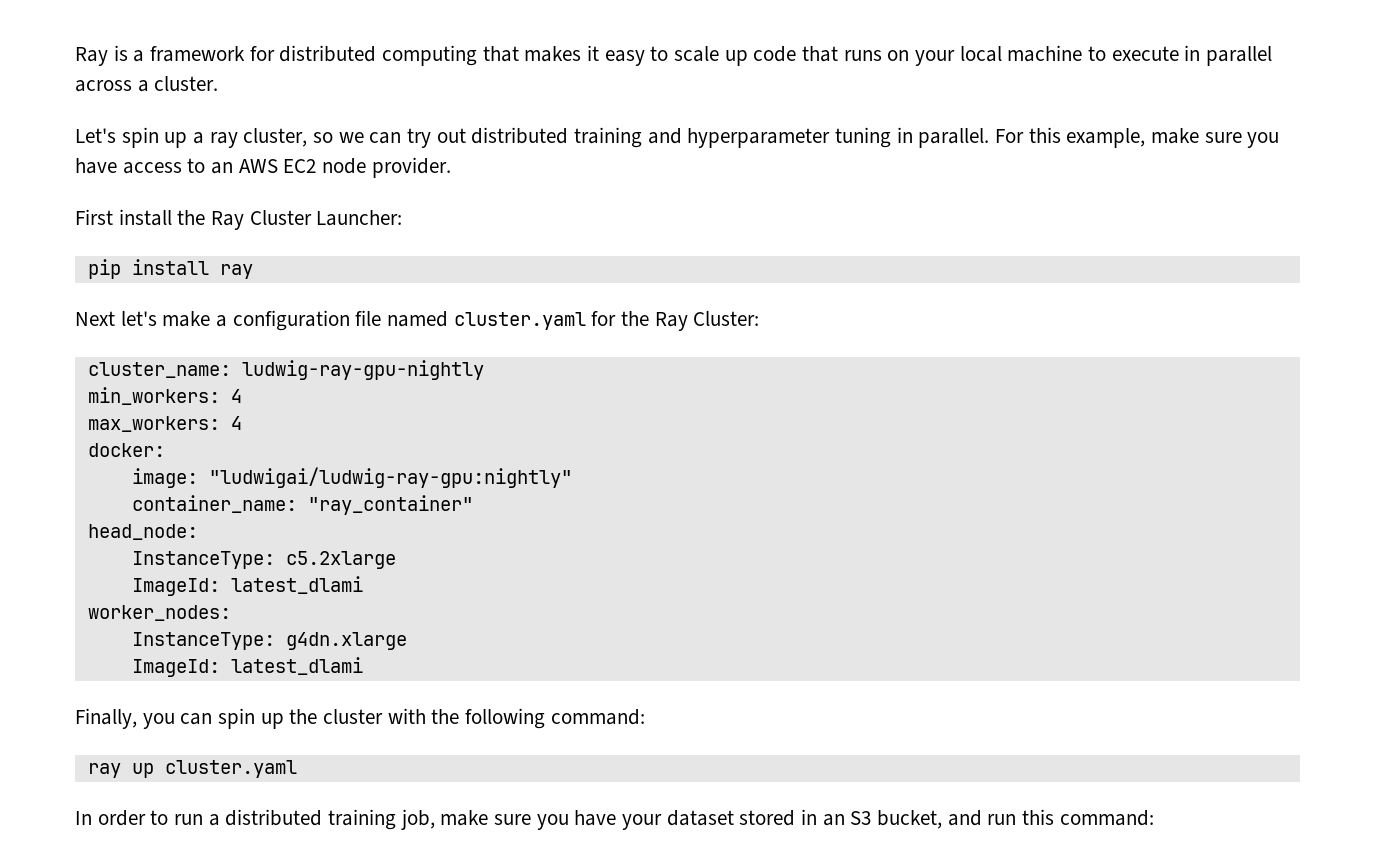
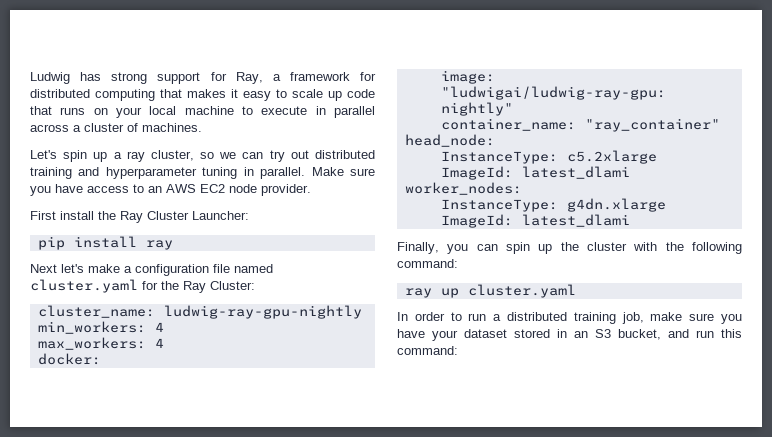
[75,45,128,66] Ray is -> [30,72,263,84] Ludwig has strong support for Ray,
[154,76,219,91] cluster. -> [84,123,202,132] cluster of machines.
[995,127,1200,148] For this example, make -> [311,167,344,176] Make

